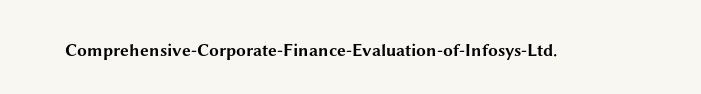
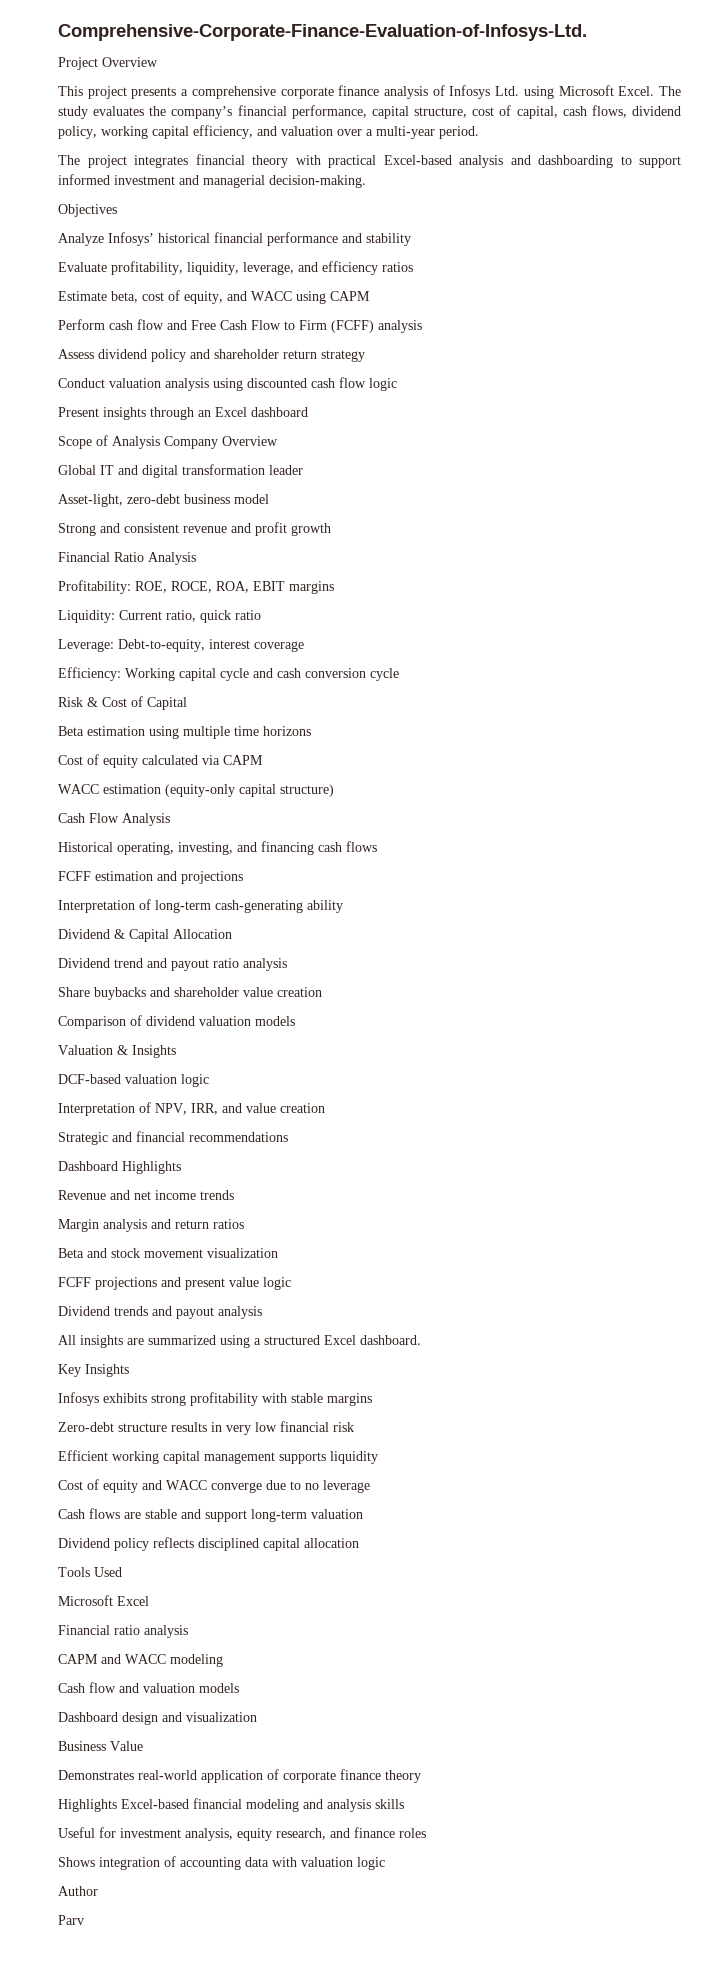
(557, 51) none -> [58,57,158,70] [58,85,681,99] [58,105,681,119] [58,125,479,139] [58,154,681,168] [58,174,366,188] [58,204,117,217] [58,232,411,246] [58,261,413,275] [58,290,370,304] [58,319,422,333] [58,349,365,362] [58,377,397,391] [58,407,308,420] [58,435,278,449] [58,464,303,478] [58,494,269,507] [58,522,331,536] [58,552,196,565] [58,580,334,594] [58,610,261,623] [58,639,304,652] [58,667,399,681] [58,696,187,710] [58,726,311,739] [58,754,263,768] [58,784,334,797] [58,813,170,826] [58,841,377,855] [58,871,243,884] [58,899,343,913] [58,929,232,942] [58,958,287,971] [58,987,322,1000] [58,1015,295,1029] [58,1045,176,1058] [58,1074,209,1087] [58,1102,325,1116] [58,1131,288,1145] [58,1161,181,1174] [58,1190,234,1200] [58,1219,244,1232] [58,1248,278,1258] [58,1277,291,1290] [58,1306,262,1319] [58,1335,421,1348] [58,1364,129,1377] [58,1392,372,1406] [58,1421,354,1435] [58,1450,378,1464] [58,1479,370,1493] [58,1508,363,1522] [58,1537,359,1551] [58,1567,122,1577] [58,1595,149,1606] [58,1625,188,1638] [58,1654,223,1667] [58,1682,239,1693] [58,1712,257,1725] [58,1741,143,1751] [58,1769,421,1783] [58,1798,404,1812] [58,1827,426,1841] [58,1856,385,1870] [58,1886,98,1896] [58,1915,84,1925] // Project Overview // This project presents a comprehensive corporate finance analysis of Infosys Ltd. using Microsoft Excel. The study evaluates the company’s financial performance, capital structure, cost of capital, cash flows, dividend policy, working capital efficiency, and valuation over a multi-year period. // The project integrates financial theory with practical Excel-based analysis and dashboarding to support informed investment and managerial decision-making. // Objectives // Analyze Infosys’ historical financial performance and stability // Evaluate profitability, liquidity, leverage, and efficiency ratios // Estimate beta, cost of equity, and WACC using CAPM // Perform cash flow and Free Cash Flow to Firm (FCFF) analysis // Assess dividend policy and shareholder return strategy // Conduct valuation analysis using discounted cash flow logic // Present insights through an Excel dashboard // Scope of Analysis Company Overview // Global IT and digital transformation leader // Asset-light, zero-debt business model // Strong and consistent revenue and profit growth // Financial Ratio Analysis // Profitability: ROE, ROCE, ROA, EBIT margins // Liquidity: Current ratio, quick ratio // Leverage: Debt-to-equity, interest coverage // Efficiency: Working capital cycle and cash conversion cycle // Risk & Cost of Capital // Beta estimation using multiple time horizons // Cost of equity calculated via CAPM // WACC estimation (equity-only capital structure) // Cash Flow Analysis // Historical operating, investing, and financing cash flows // FCFF estimation and projections // Interpretation of long-term cash-generating ability // Dividend & Capital Allocation // Dividend trend and payout ratio analysis // Share buybacks and shareholder value creation // Comparison of dividend valuation models // Valuation & Insights // DCF-based valuation logic // Interpretation of NPV, IRR, and value creation // Strategic and financial recommendations // Dashboard Highlights // Revenue and net income trends // Margin analysis and return ratios // Beta and stock movement visualization // FCFF projections and present value logic // Dividend trends and payout analysis // All insights are summarized using a structured Excel dashboard. // Key Insights // Infosys exhibits strong profitability with stable margins // Zero-debt structure results in very low financial risk // Efficient working capital management supports liquidity // Cost of equity and WACC converge due to no leverage // Cash flows are stable and support long-term valuation // Dividend policy reflects disciplined capital allocation // Tools Used // Microsoft Excel // Financial ratio analysis // CAPM and WACC modeling // Cash flow and valuation models // Dashboard design and visualization // Business Value // Demonstrates real-world application of corporate finance theory // Highlights Excel-based financial modeling and analysis skills // Useful for investment analysis, equity research, and finance roles // Shows integration of accounting data with valuation logic // Author // Parv

